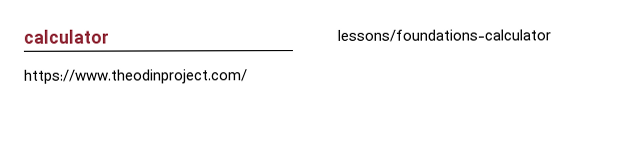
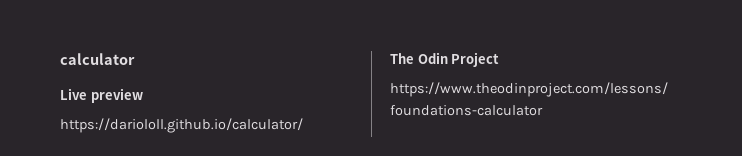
(109, 36) none -> [60,88,143,103] [60,118,303,133] [390,52,500,67] // Live preview // https://dariololl.github.io/calculator/ // The Odin Project

